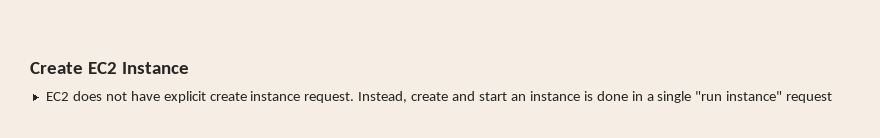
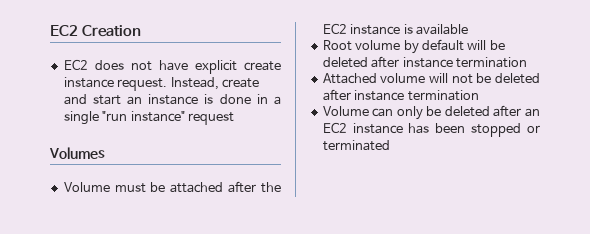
[30,62,189,74] Create EC2 Instance -> [50,25,141,37] EC2 Creation
(833, 97) none -> [49,147,105,159] [63,181,281,193] [322,23,468,35] [322,39,505,54] [322,56,527,68] [322,73,540,84] [322,89,479,101] [322,105,540,120] [322,122,540,137] [322,140,390,151] // Volumes // Volume must be attached after the EC2 instance is available // Root volume by default will be deleted after instance termination // Attached volume will not be deleted after instance termination // Volume can only be deleted after an EC2 instance has been stopped or terminated

